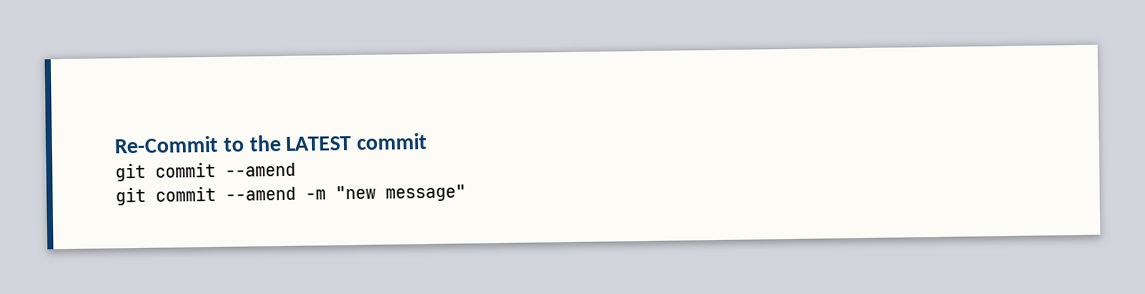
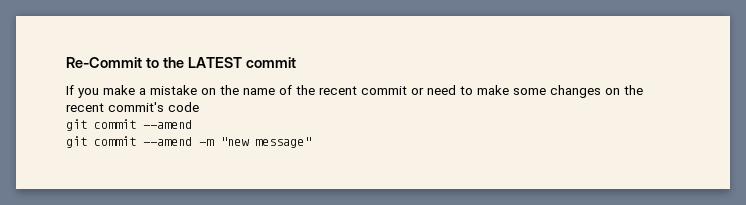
(429, 141) none -> [66,85,643,98] [66,102,199,112] // If you make a mistake on the name of the recent commit or need to make some changes on the recent commit's code

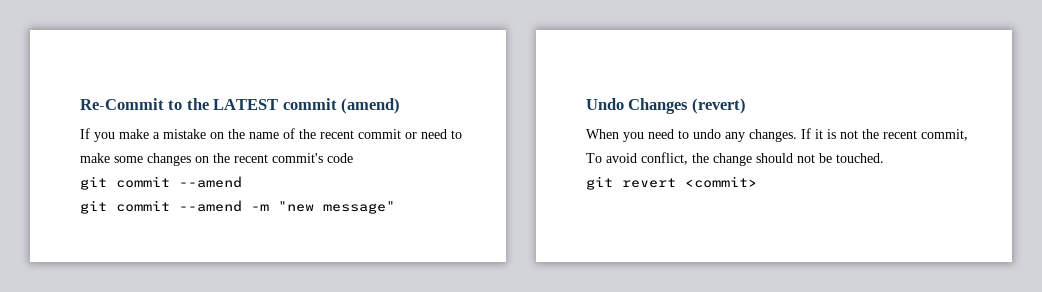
(296, 62) none -> [341,98,401,114] (amend)
(311, 142) none -> [586,98,746,114] [586,128,968,142] [586,152,884,166] [586,176,757,190] // Undo Changes (revert) // When you need to undo any changes. If it is not the recent commit, To avoid conflict, the change should not be touched. // git revert <commit>

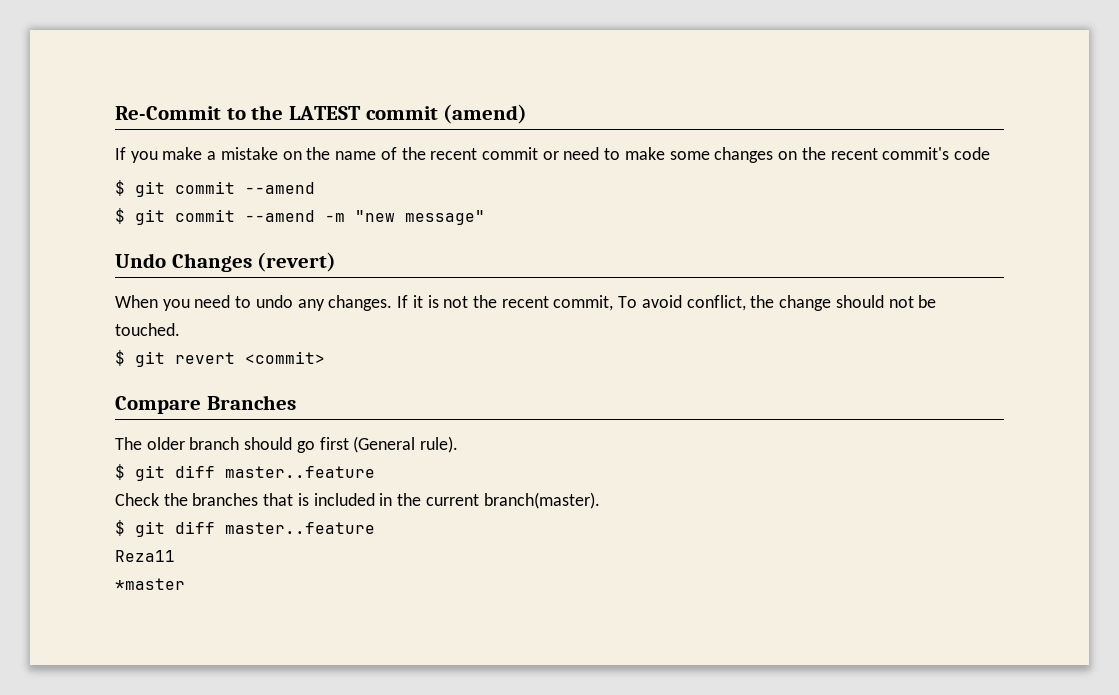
(353, 158) none -> [115,180,125,196] $
(242, 182) none -> [115,208,125,224] $
(884, 158) none -> [115,350,125,366] $
(757, 182) none -> [115,395,296,414] [115,436,459,453] [115,464,375,481] [115,492,600,509] [115,520,375,537] [115,550,175,562] [115,578,185,590] // Compare Branches // The older branch should go first (General rule). // $ git diff master..feature // Check the branches that is included in the current branch(master). // $ git diff master..feature // Reza11 // *master

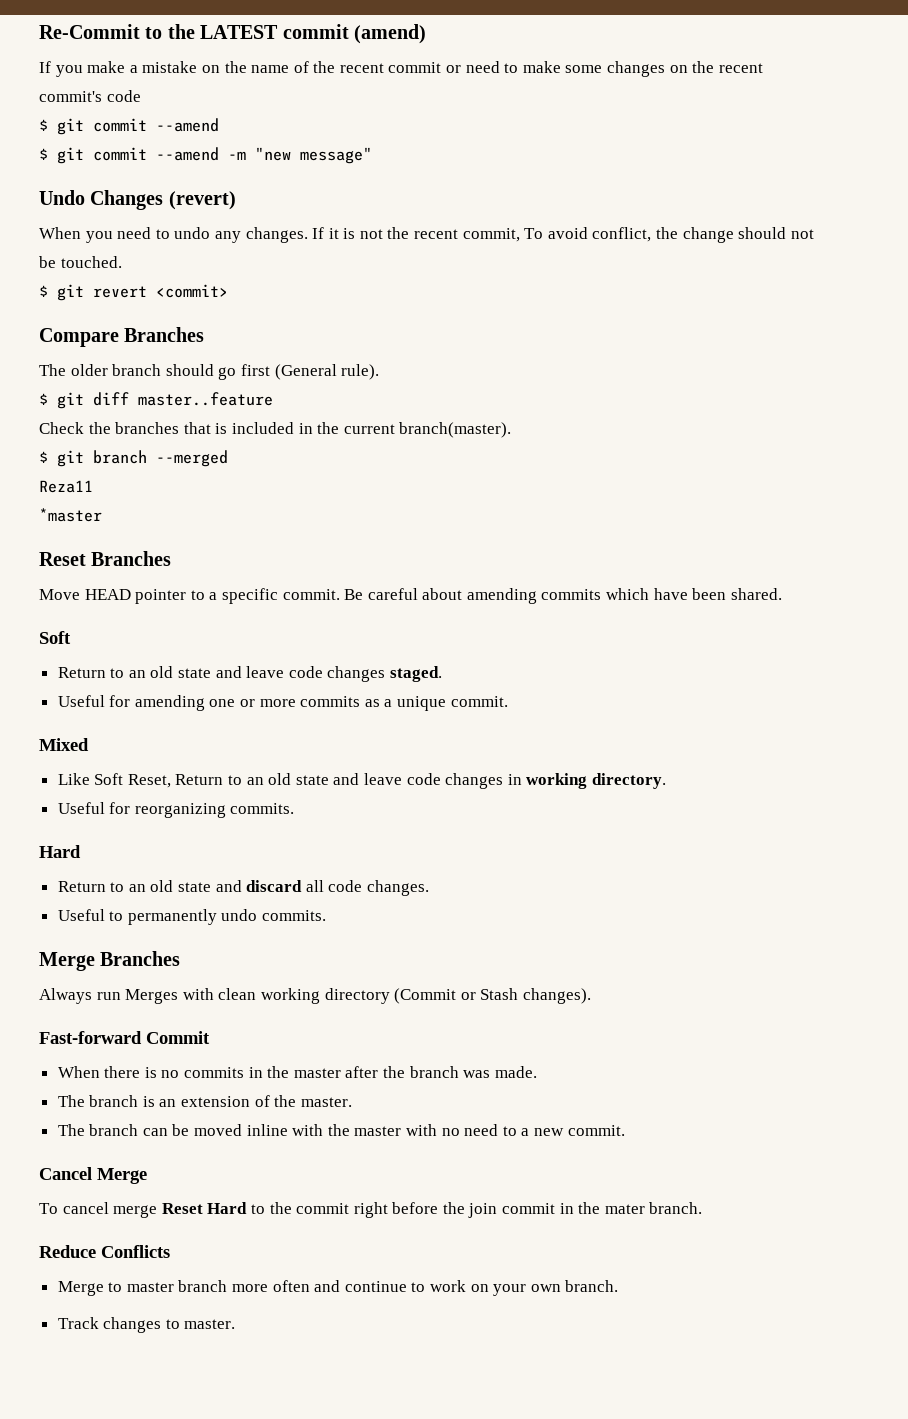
[175,521,375,534] diff master..feature -> [93,450,228,467] branch --merged
(185, 584) none -> [39,551,172,566] [39,588,782,604] [39,631,71,644] [57,666,443,682] [57,695,508,711] [39,738,89,751] [57,773,666,789] [57,802,295,818] [39,845,81,858] [57,880,430,896] [57,909,327,925] [39,951,181,971] [39,988,591,1004] [39,1031,210,1044] [57,1066,537,1078] [57,1095,352,1107] [57,1124,625,1136] [39,1167,147,1184] [39,1202,703,1218] [39,1245,170,1258] [57,1280,619,1296] [57,1317,236,1333] // Reset Branches // Move HEAD pointer to a specific commit. Be careful about amending commits which have been shared. // Soft // Return to an old state and leave code changes staged. // Useful for amending one or more commits as a unique commit. // Mixed // Like Soft Reset, Return to an old state and leave code changes in working directory. // Useful for reorganizing commits. // Hard // Return to an old state and discard all code changes. // Useful to permanently undo commits. // Merge Branches // Always run Merges with clean working directory (Commit or Stash changes). // Fast-forward Commit // When there is no commits in the master after the branch was made. // The branch is an extension of the master. // The branch can be moved inline with the master with no need to a new commit. // Cancel Merge // To cancel merge Reset Hard to the commit right before the join commit in the mater branch. // Reduce Conflicts // Merge to master branch more often and continue to work on your own branch. // Track changes to master.

